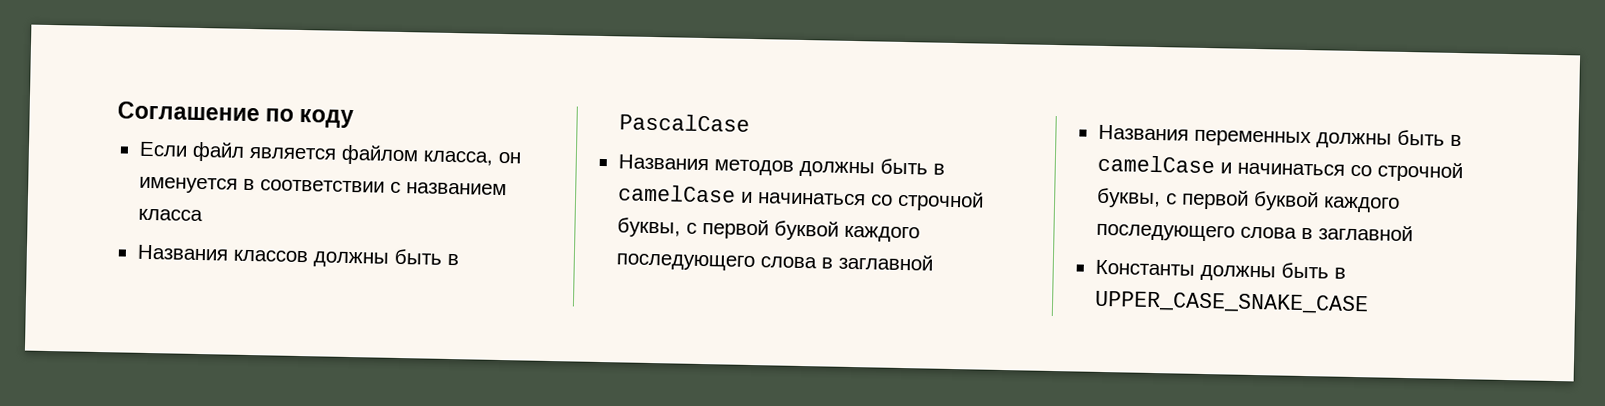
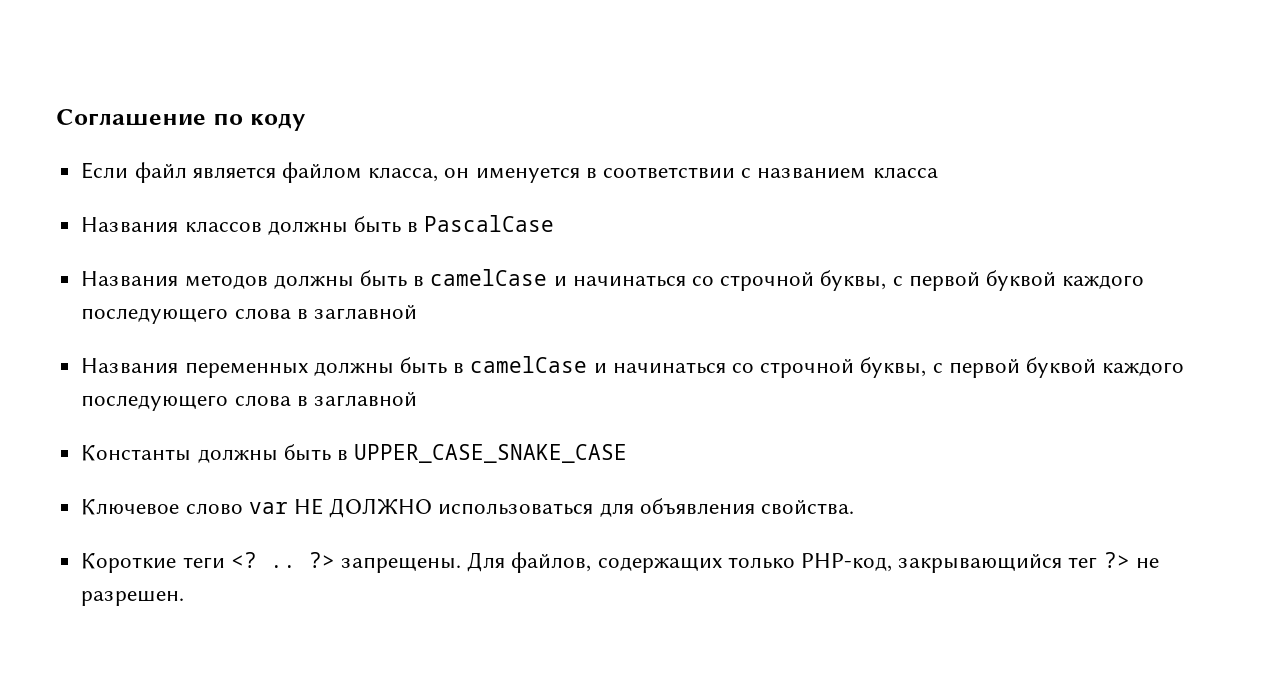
(1369, 302) none -> [81,498,854,518] [81,552,1159,573] [81,591,185,606] // Ключевое слово var НЕ ДОЛЖНО использоваться для объявления свойства. // Короткие теги <? .. ?> запрещены. Для файлов, содержащих только PHP-код, закрывающийся тег ?> не разрешен.

